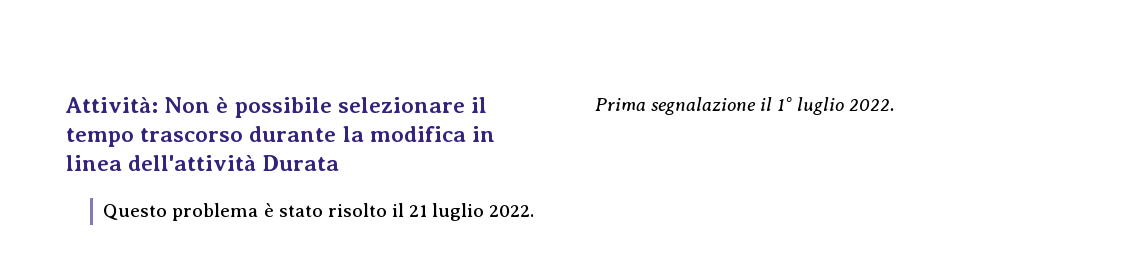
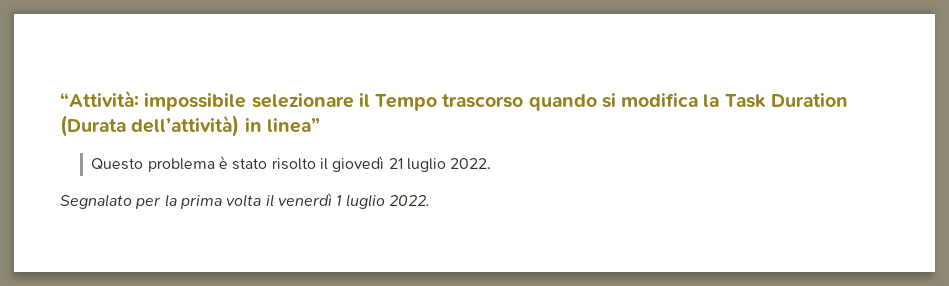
[65,97,488,118] [66,126,496,147] [66,155,340,171] Attività: Non è possibile selezionare il tempo trascorso durante la modifica in linea dell'attività Durata -> [60,90,848,111] [60,115,320,137] “Attività: impossibile selezionare il Tempo trascorso quando si modifica la Task Duration (Durata dell’attività) in linea”
(404, 210) none -> [332,156,385,172] giovedì
[595,97,793,115] Prima segnalazione il 1° -> [60,193,343,209] Segnalato per la prima volta il venerdì 1

